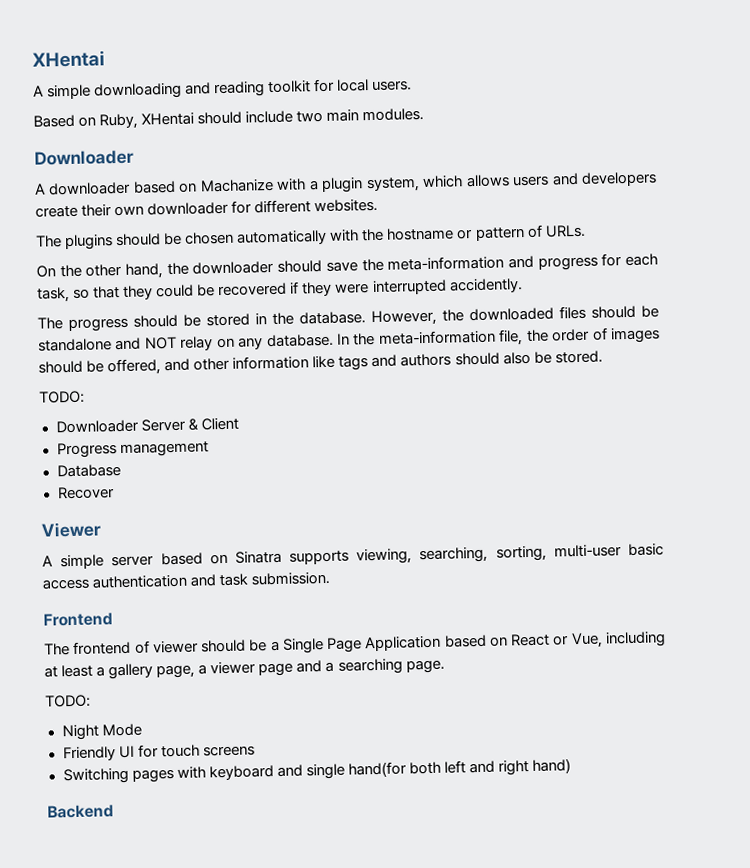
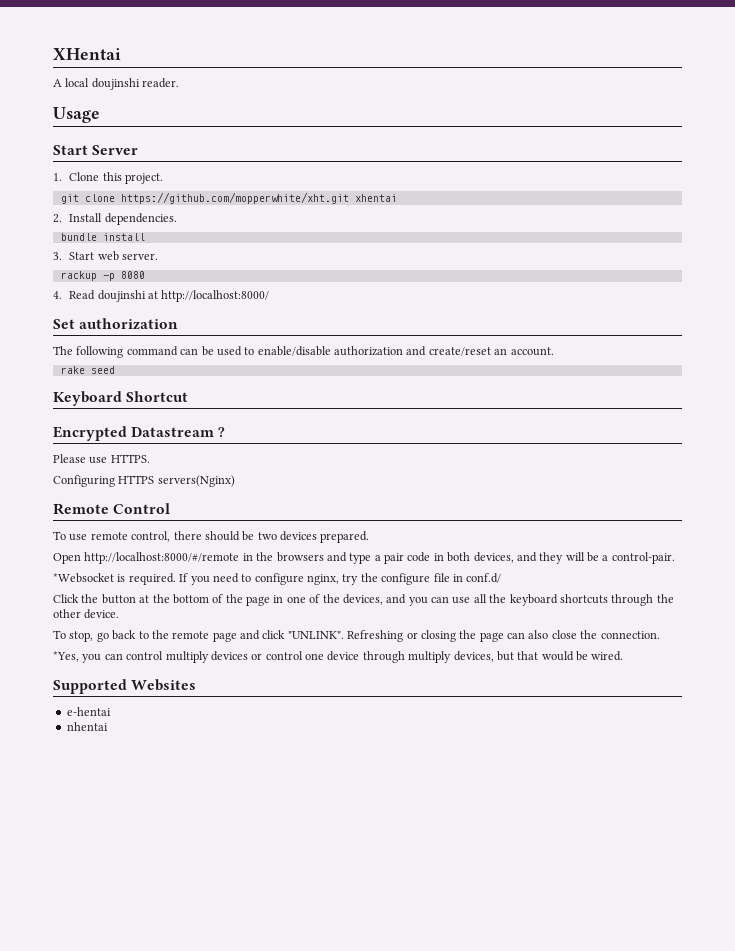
[47,78,413,100] [33,107,425,130] [34,149,134,166] [34,171,657,196] [35,198,379,218] [36,224,586,251] [36,253,658,279] [37,278,523,303] [37,305,659,333] [38,327,661,352] [38,350,603,376] [39,390,85,404] [55,417,239,434] [56,441,209,459] [56,464,121,478] [56,486,115,500] [41,521,101,538] [42,543,664,570] [42,571,331,590] [43,612,113,627] [44,631,666,656] [44,658,445,680] [45,694,91,708] [61,723,142,741] [62,744,255,762] [62,758,572,785] [47,804,114,819] simple downloading and reading toolkit for local users. // Based on Ruby, XHentai should include two main modules. // Downloader // A downloader based on Machanize with a plugin system, which allows users and developers create their own downloader for different websites. // The plugins should be chosen automatically with the hostname or pattern of URLs. // On the other hand, the downloader should save the meta-information and progress for each task, so that they could be recovered if they were interrupted accidently. // The progress should be stored in the database. However, the downloaded files should be standalone and NOT relay on any database. In the meta-information file, the order of images should be offered, and other information like tags and authors should also be stored. // TODO: // Downloader Server & Client // Progress management // Database // Recover // Viewer // A simple server based on Sinatra supports viewing, searching, sorting, multi-user basic access authentication and task submission. // Frontend // The frontend of viewer should be a Single Page Application based on React or Vue, including at least a gallery page, a viewer page and a searching page. // TODO: // Night Mode // Friendly UI for touch screens // Switching pages with keyboard and single hand(for both left and right hand) // Backend -> [65,78,180,90] [53,107,100,123] [53,145,139,155] [53,172,164,184] [60,192,397,204] [53,213,177,225] [60,233,145,241] [53,251,159,261] [60,271,145,281] [53,290,270,302] [53,318,179,330] [53,346,554,358] [60,366,115,374] [53,391,189,406] [53,426,226,441] [53,454,150,464] [53,475,235,487] [53,503,171,515] [53,531,370,543] [53,552,675,564] [53,573,502,585] [53,594,674,606] [53,609,120,619] [53,630,660,642] [53,651,624,663] [53,679,197,694] [66,707,111,716] [66,722,108,731] local doujinshi reader. // Usage // Start Server // 1. Clone this project. // git clone https://github.com/mopperwhite/xht.git xhentai // 2. Install dependencies. // bundle install // 3. Start web server. // rackup -p 8080 // 4. Read doujinshi at http://localhost:8000/ // Set authorization // The following command can be used to enable/disable authorization and create/reset an account. // rake seed // Keyboard Shortcut // Encrypted Datastream ? // Please use HTTPS. // Configuring HTTPS servers(Nginx) // Remote Control // To use remote control, there should be two devices prepared. // Open http://localhost:8000/#/remote in the browsers and type a pair code in both devices, and they will be a control-pair. // *Websocket is required. If you need to configure nginx, try the configure file in conf.d/ // Click the button at the bottom of the page in one of the devices, and you can use all the keyboard shortcuts through the other device. // To stop, go back to the remote page and click "UNLINK". Refreshing or closing the page can also close the connection. // *Yes, you can control multiply devices or control one device through multiply devices, but that would be wired. // Supported Websites // e-hentai // nhentai

